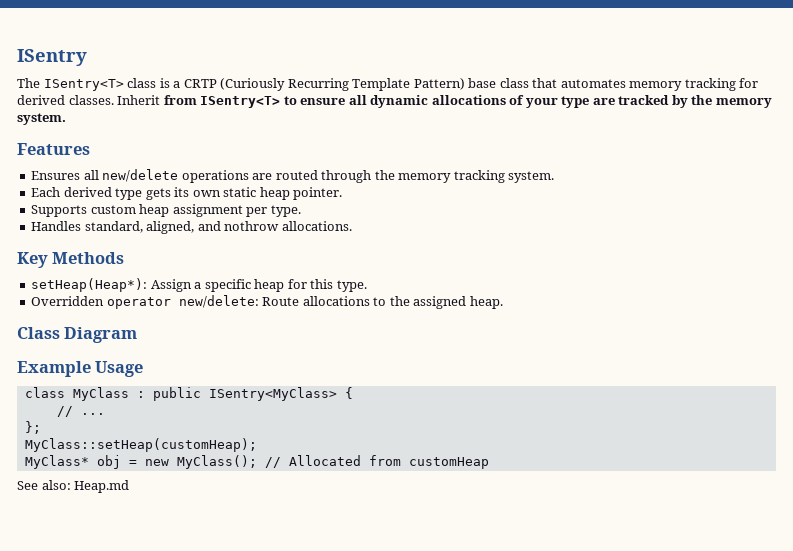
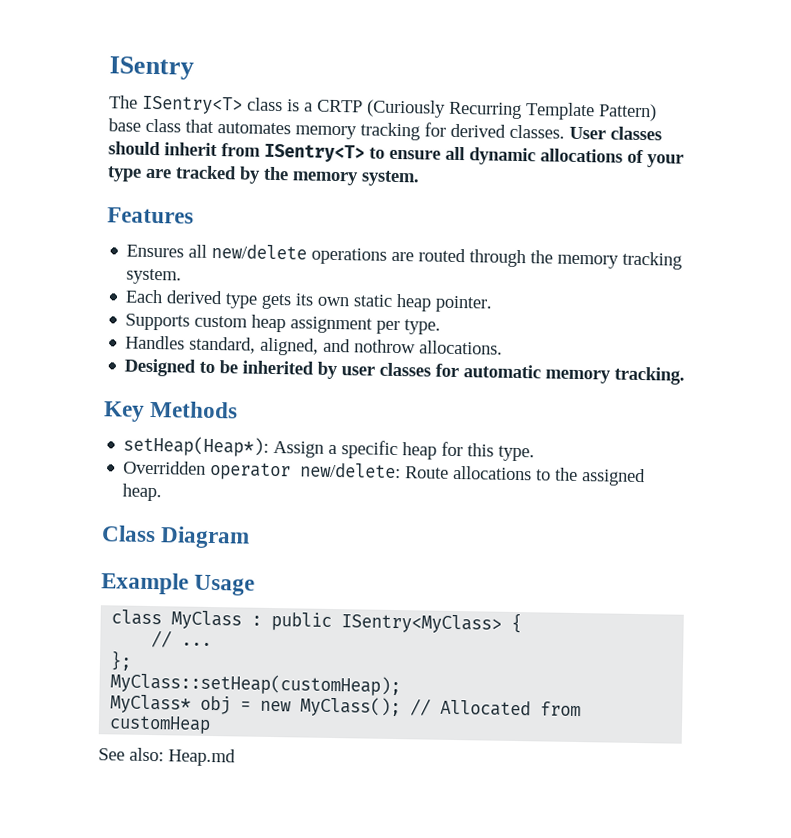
[117,95,161,105] Inherit -> [569,126,662,141] [108,141,218,157] User classes should inherit
(352, 226) none -> [124,358,686,385] // Designed to be inherited by user classes for automatic memory tracking.

